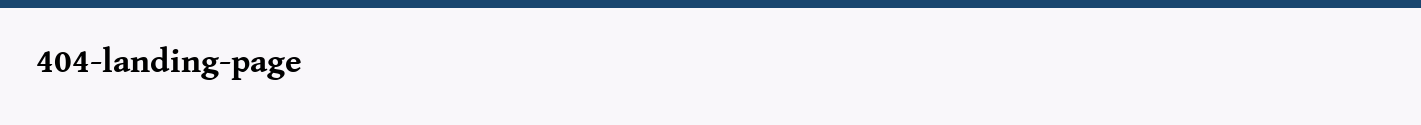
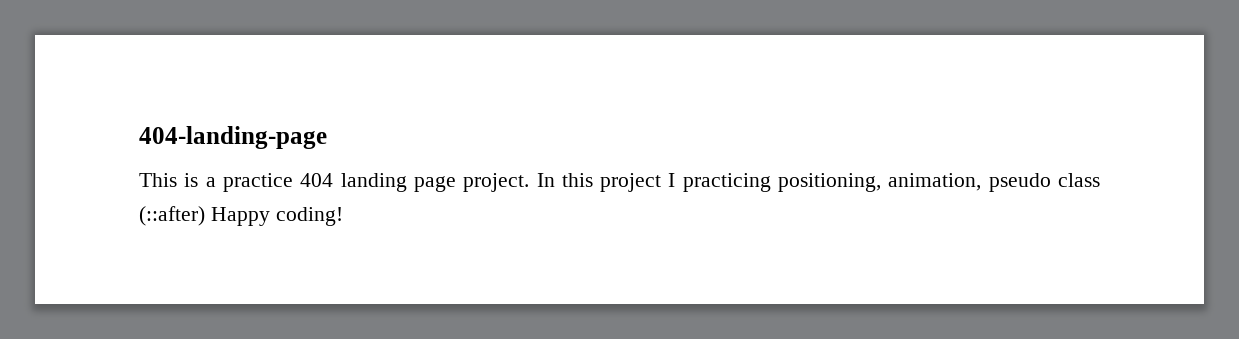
(302, 63) none -> [139,173,1100,192] [139,206,343,226] // This is a practice 404 landing page project. In this project I practicing positioning, animation, pseudo class (::after) Happy coding!

